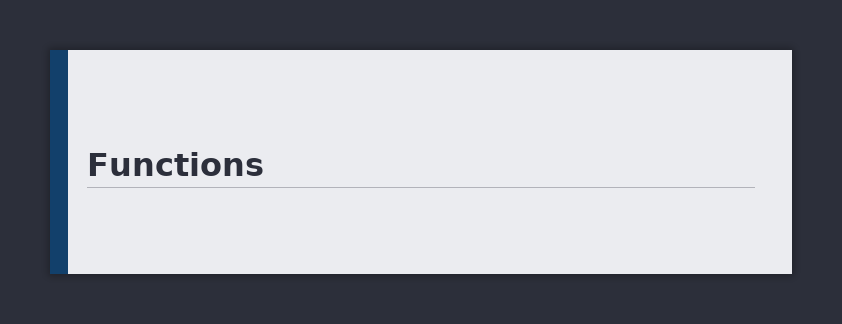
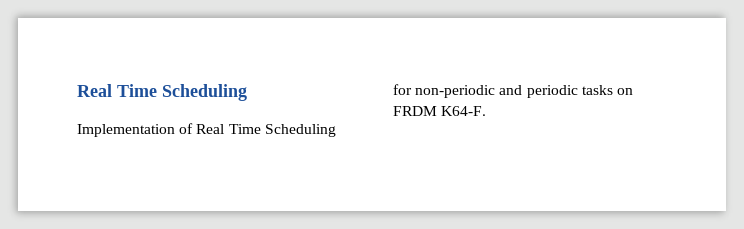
[87,152,264,176] Functions -> [77,84,247,101] [77,123,336,137] [393,84,633,98] [393,106,487,116] Real Time Scheduling // Implementation of Real Time Scheduling for non-periodic and periodic tasks on FRDM K64-F.

